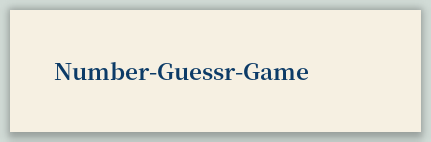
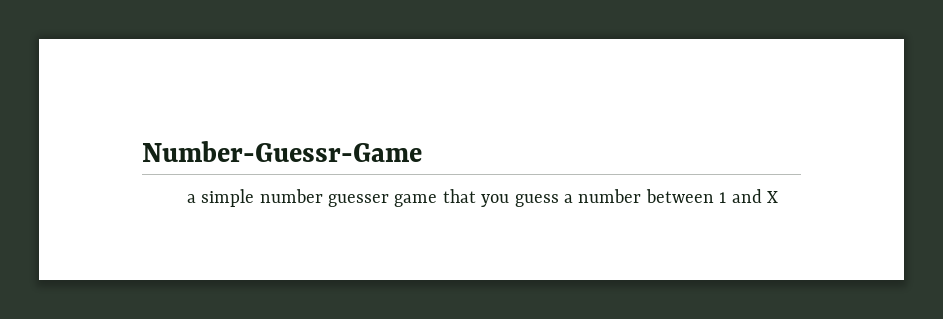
(309, 71) none -> [186,189,778,207] // a simple number guesser game that you guess a number between 1 and X

